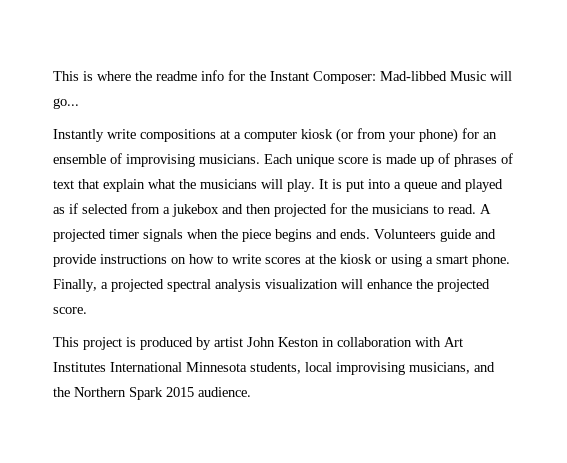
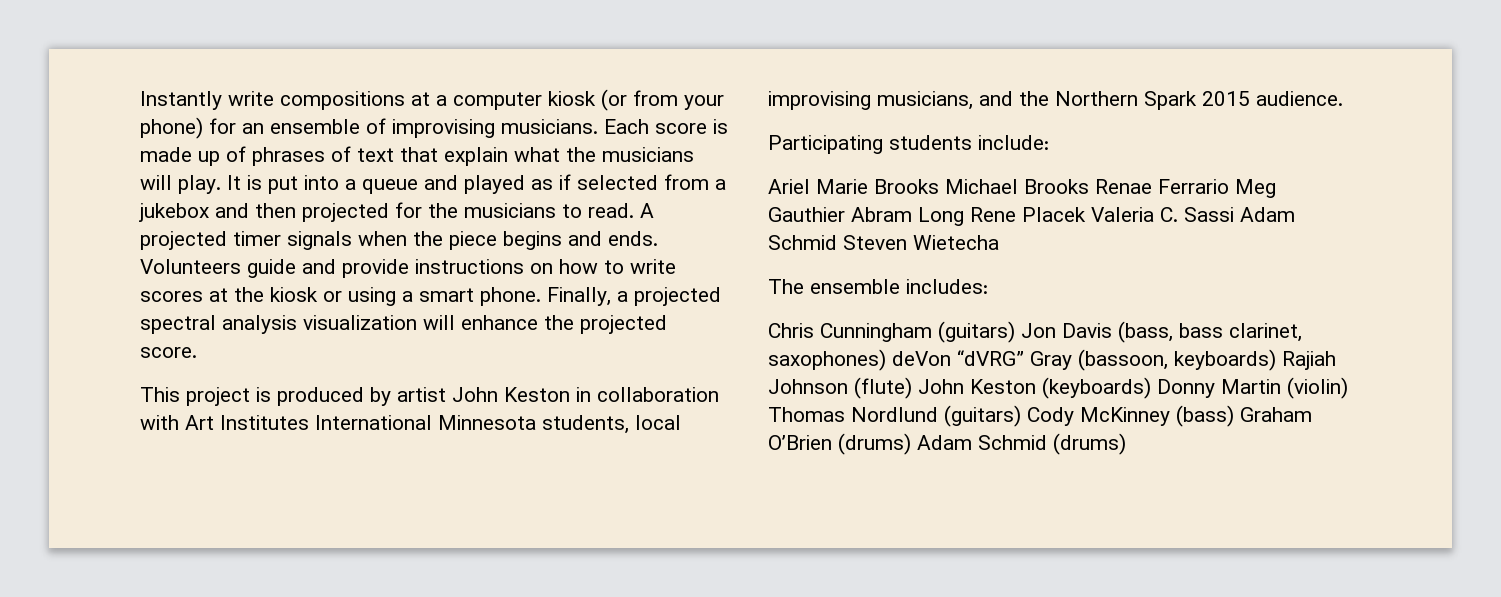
[53,70,512,84] [53,98,79,109] This is where the readme info for the Instant Composer: Mad-libbed Music will go... // -> (140, 100) none
[296,154,334,167] unique -> (649, 126) none
(251, 392) none -> [768,135,1049,154] [768,179,1276,198] [768,207,1295,226] [768,235,999,250] [768,279,988,294] [768,321,1302,343] [768,349,1336,371] [768,377,1348,399] [768,405,1312,427] [768,433,1126,455] // Participating students include: // Ariel Marie Brooks Michael Brooks Renae Ferrario Meg Gauthier Abram Long Rene Placek Valeria C. Sassi Adam Schmid Steven Wietecha // The ensemble includes: // Chris Cunningham (guitars) Jon Davis (bass, bass clarinet, saxophones) deVon “dVRG” Gray (bassoon, keyboards) Rajiah Johnson (flute) John Keston (keyboards) Donny Martin (violin) Thomas Nordlund (guitars) Cody McKinney (bass) Graham O’Brien (drums) Adam Schmid (drums)

